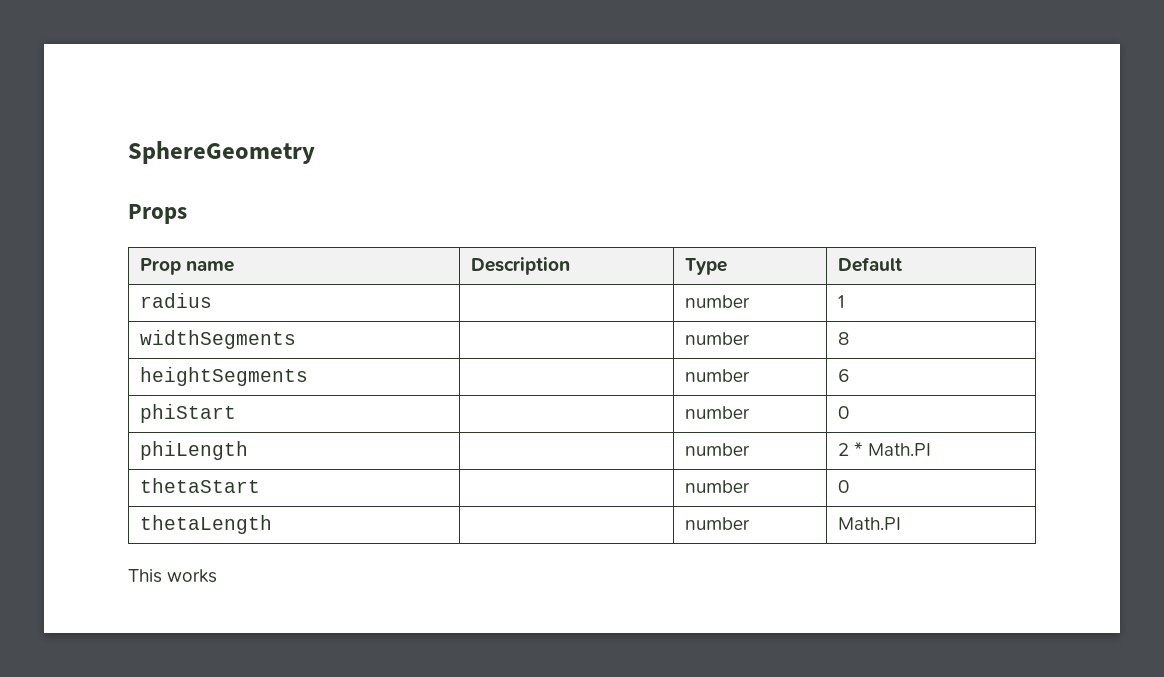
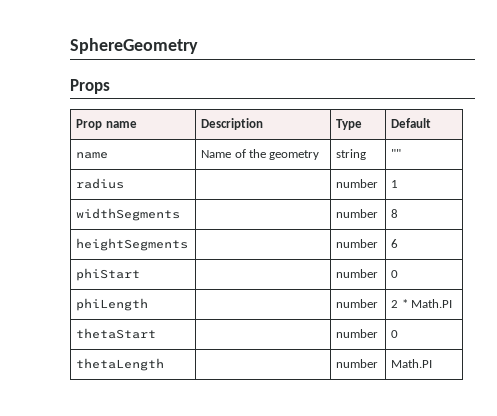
(903, 264) none -> [76,152,109,159] [201,149,320,160] [336,149,367,160] [391,149,402,158] // name | Name of the geometry | string | ""
[128,569,218,583] // This works -> (433, 363) none

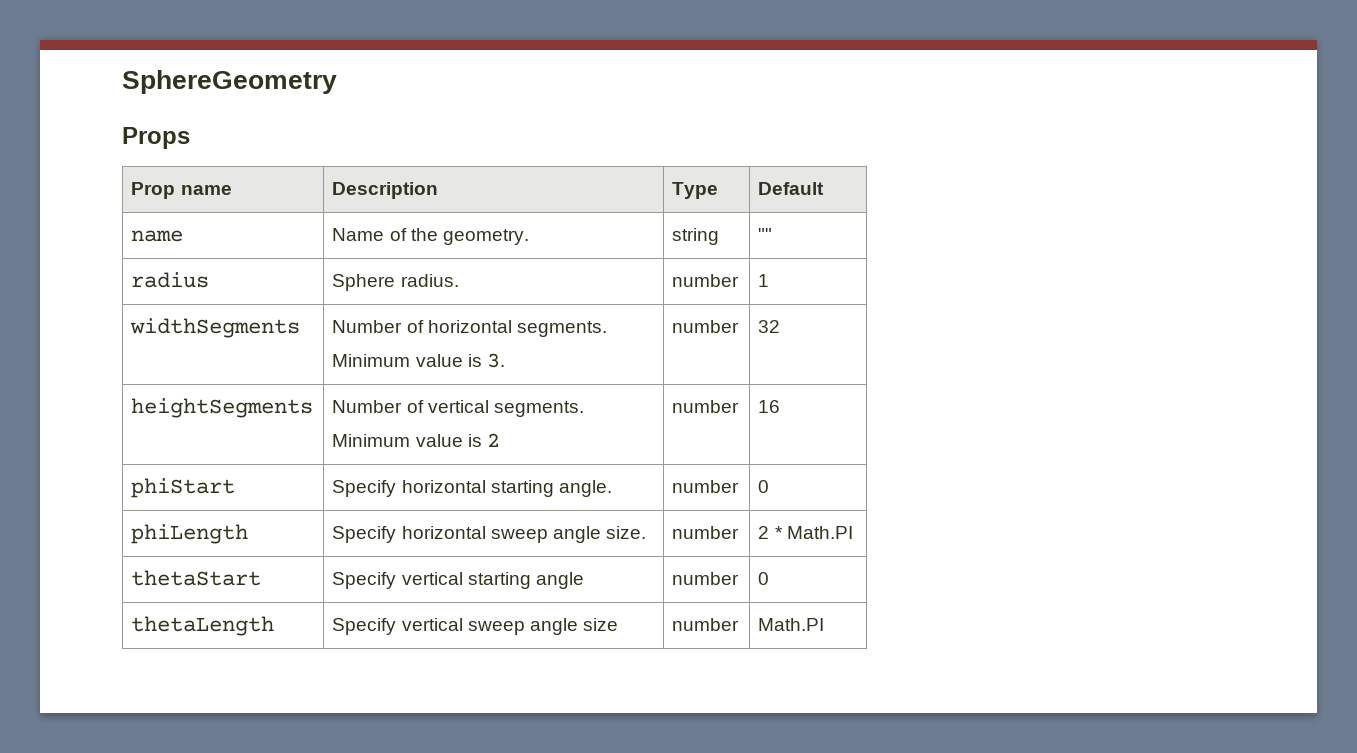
[269,150,320,160] geometry -> [442,229,529,245] geometry.
(125, 183) none -> [332,274,459,291] Sphere radius.
[336,209,379,218] [391,209,399,218] | number | 8 -> [332,320,607,337] [332,353,505,368] [672,320,740,333] [758,320,781,333] Number of horizontal segments. // Minimum value is 3. | number | 32
[336,239,379,248] [391,239,399,248] | number | 6 -> [332,400,584,417] [332,433,500,447] [672,400,740,413] [758,400,781,413] Number of vertical segments. // Minimum value is 2 | number | 16
(141, 274) none -> [332,480,612,497] Specify horizontal starting angle.
(149, 304) none -> [332,526,647,543] Specify horizontal sweep angle size.
(157, 333) none -> [332,572,584,589] Specify vertical starting angle
(165, 364) none -> [332,618,619,635] Specify vertical sweep angle size

